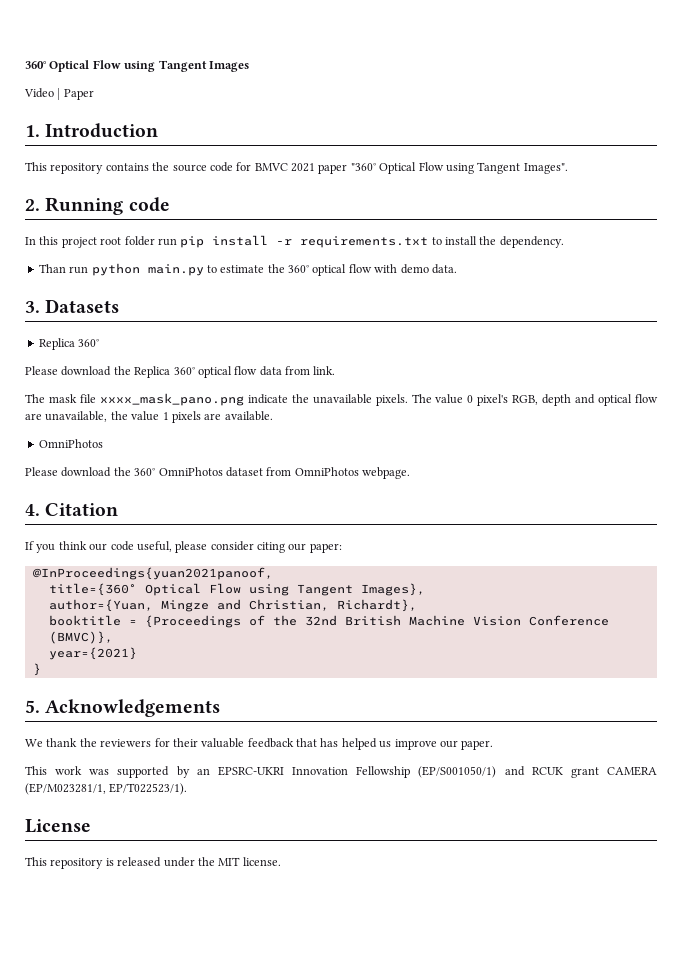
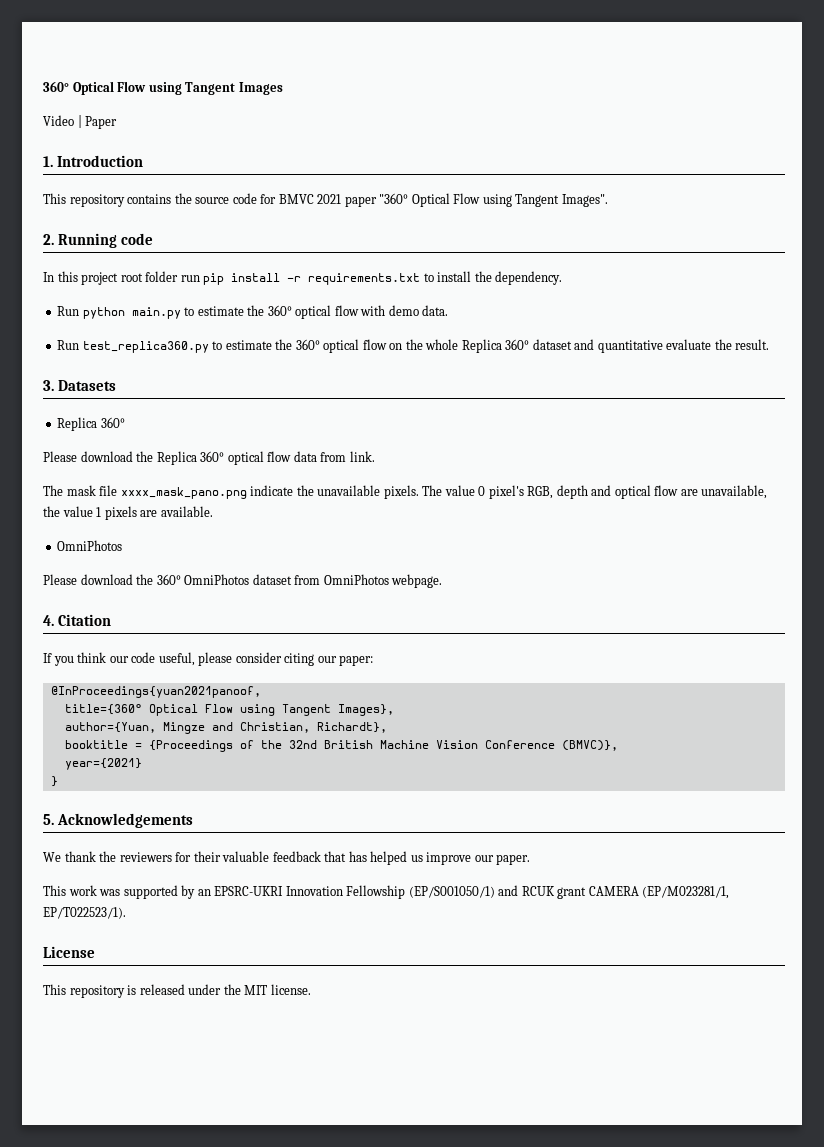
[38,264,89,274] Than run -> [57,306,80,316] Run
(457, 269) none -> [57,339,770,353] // Run test_replica360.py to estimate the 360° optical flow on the whole Replica 360° dataset and quantitative evaluate the result.

